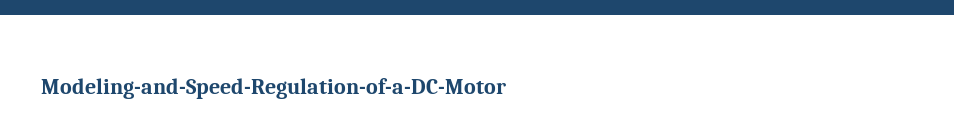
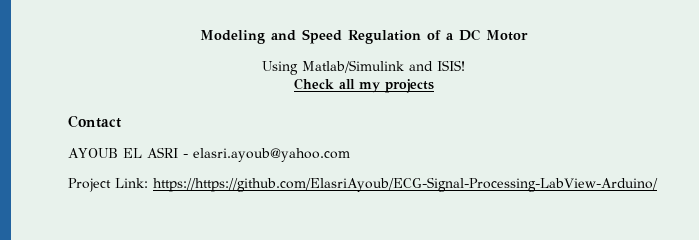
[41,78,506,99] Modeling-and-Speed-Regulation-of-a-DC-Motor -> [199,29,528,44] [262,60,465,75] [293,78,434,93] [68,115,121,128] [68,147,350,162] [68,177,658,192] Modeling and Speed Regulation of a DC Motor // Using Matlab/Simulink and ISIS! // Check all my projects // Contact // AYOUB EL ASRI - elasri.ayoub@yahoo.com // Project Link: https://https://github.com/ElasriAyoub/ECG-Signal-Processing-LabView-Arduino/

